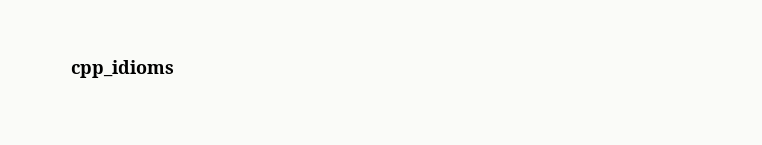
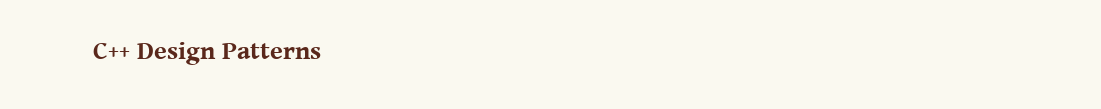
[71,60,174,78] cpp_idioms -> [93,42,322,65] C++ Design Patterns

